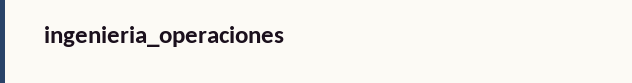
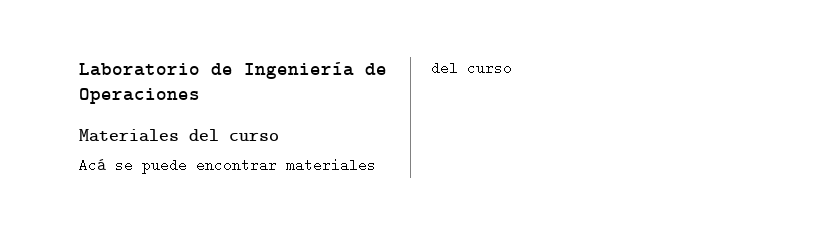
[44,26,284,47] ingenieria_operaciones -> [79,62,387,79] [79,88,200,104] [79,129,279,142] [79,158,376,174] [431,61,512,75] Laboratorio de Ingeniería de Operaciones // Materiales del curso // Acá se puede encontrar materiales del curso

